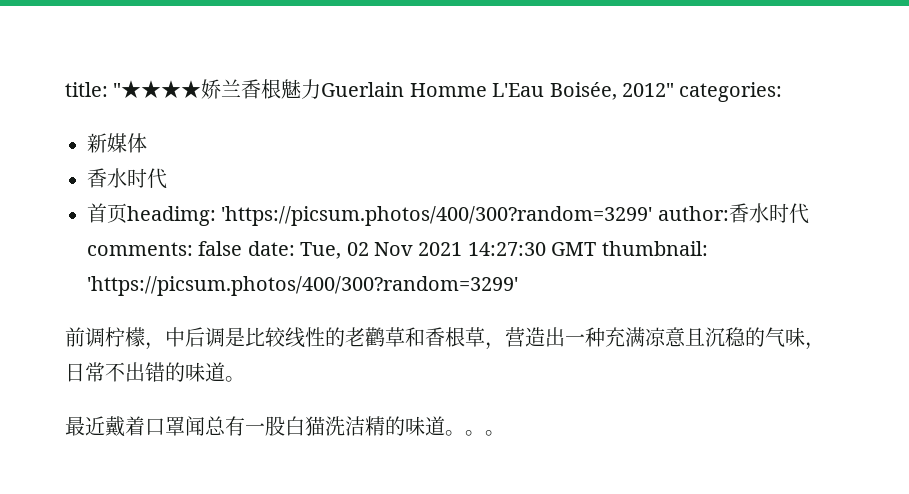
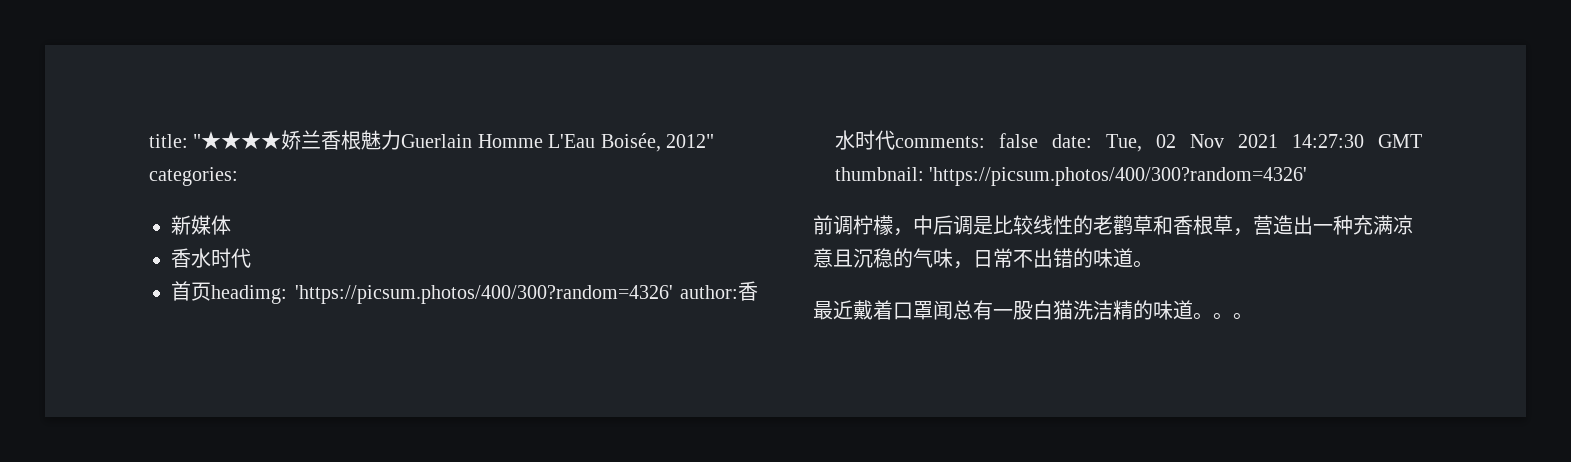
[221,206,653,226] 'https://picsum.photos/400/300?random=3299' -> [294,285,673,304] 'https://picsum.photos/400/300?random=4326'
[87,276,518,296] 'https://picsum.photos/400/300?random=3299' -> [929,167,1308,186] 'https://picsum.photos/400/300?random=4326'

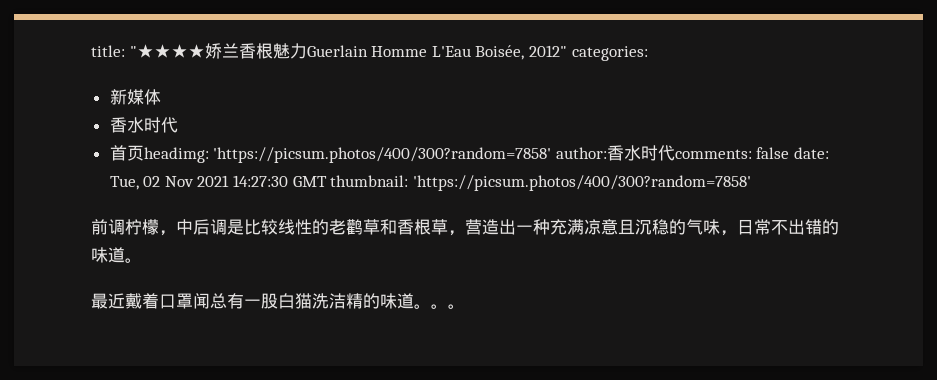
[294,285,673,304] 'https://picsum.photos/400/300?random=4326' -> [213,147,552,163] 'https://picsum.photos/400/300?random=7858'
[929,167,1308,186] 'https://picsum.photos/400/300?random=4326' -> [412,175,751,191] 'https://picsum.photos/400/300?random=7858'

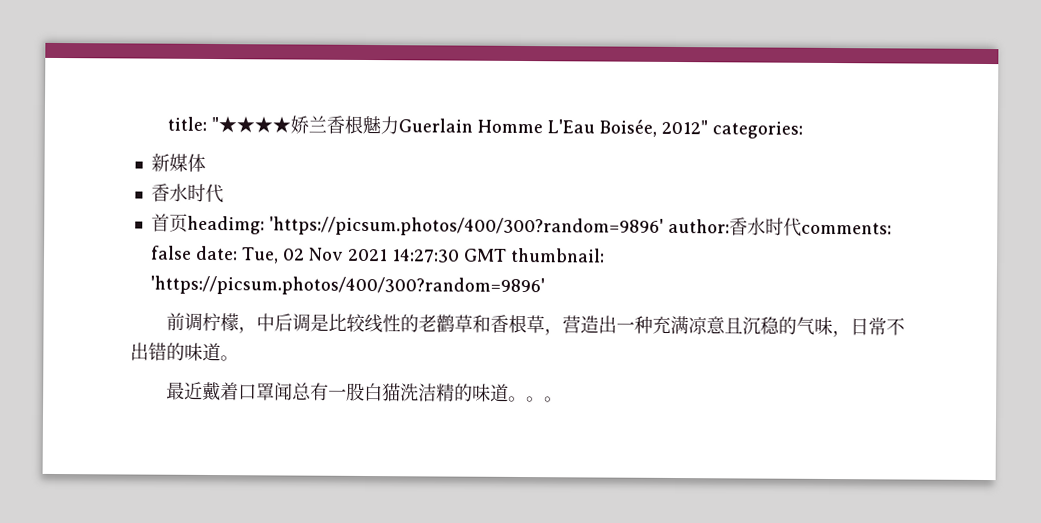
[213,147,552,163] 'https://picsum.photos/400/300?random=7858' -> [268,216,664,237] 'https://picsum.photos/400/300?random=9896'
[412,175,751,191] 'https://picsum.photos/400/300?random=7858' -> [149,275,545,297] 'https://picsum.photos/400/300?random=9896'

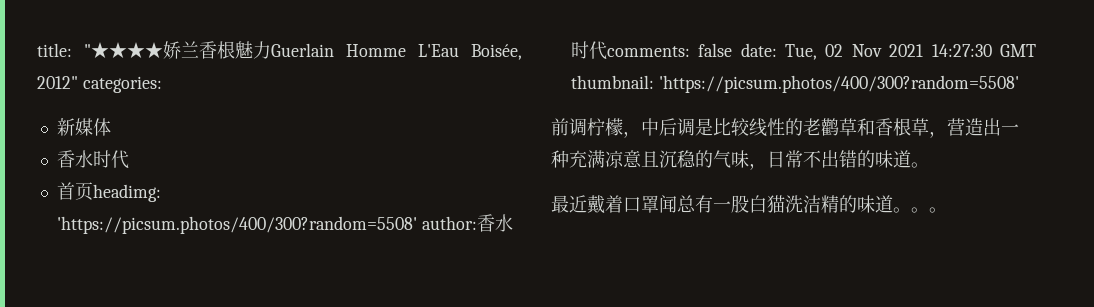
[268,216,664,237] 'https://picsum.photos/400/300?random=9896' -> [56,216,417,234] 'https://picsum.photos/400/300?random=5508'
[149,275,545,297] 'https://picsum.photos/400/300?random=9896' -> [658,75,1019,93] 'https://picsum.photos/400/300?random=5508'

